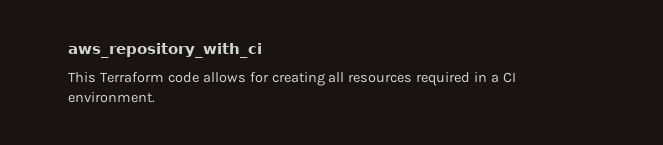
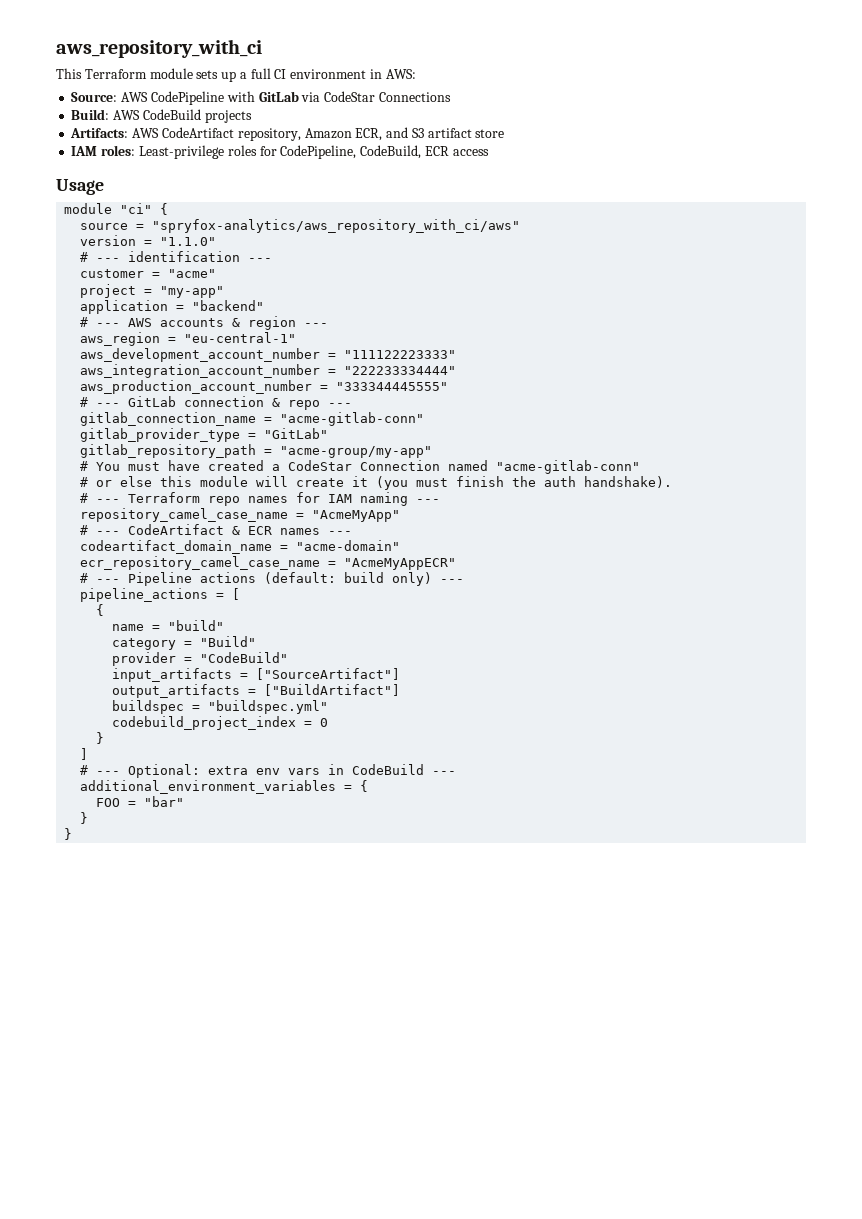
[167,72,517,86] [68,92,155,103] code allows for creating all resources required in a CI environment. -> [149,68,416,82] [71,91,451,105] [71,109,252,123] [70,127,505,141] [71,145,489,159] [56,179,104,195] [64,203,169,215] [80,219,521,233] [80,235,217,246] [80,251,273,262] [80,269,217,278] [80,284,225,298] [80,300,265,314] [80,316,329,330] [80,332,297,346] [80,348,457,362] [80,364,457,378] [80,380,449,394] [80,396,353,410] [80,412,425,426] [80,428,329,442] [80,444,433,458] [80,460,641,474] [80,476,673,490] [80,492,441,506] [80,508,401,522] [80,524,353,535] [80,540,401,554] [80,556,457,570] [80,572,465,586] [80,588,241,602] [96,604,105,616] [112,620,225,631] [112,636,257,650] [112,652,289,666] [112,668,401,682] [112,684,401,698] [112,700,329,714] [112,716,329,730] [96,732,105,744] [80,748,89,760] [80,764,457,778] [80,780,369,794] [96,796,185,807] [80,812,89,824] [64,828,73,840] module sets up a full CI environment in AWS: // Source: AWS CodePipeline with GitLab via CodeStar Connections // Build: AWS CodeBuild projects // Artifacts: AWS CodeArtifact repository, Amazon ECR, and S3 artifact store // IAM roles: Least-privilege roles for CodePipeline, CodeBuild, ECR access // Usage // module "ci" { // source = "spryfox-analytics/aws_repository_with_ci/aws" // version = "1.1.0" // # --- identification --- // customer = "acme" // project = "my-app" // application = "backend" // # --- AWS accounts & region --- // aws_region = "eu-central-1" // aws_development_account_number = "111122223333" // aws_integration_account_number = "222233334444" // aws_production_account_number = "333344445555" // # --- GitLab connection & repo --- // gitlab_connection_name = "acme-gitlab-conn" // gitlab_provider_type = "GitLab" // gitlab_repository_path = "acme-group/my-app" // # You must have created a CodeStar Connection named "acme-gitlab-conn" // # or else this module will create it (you must finish the auth handshake). // # --- Terraform repo names for IAM naming --- // repository_camel_case_name = "AcmeMyApp" // # --- CodeArtifact & ECR names --- // codeartifact_domain_name = "acme-domain" // ecr_repository_camel_case_name = "AcmeMyAppECR" // # --- Pipeline actions (default: build only) --- // pipeline_actions = [ // { // name = "build" // category = "Build" // provider = "CodeBuild" // input_artifacts = ["SourceArtifact"] // output_artifacts = ["BuildArtifact"] // buildspec = "buildspec.yml" // codebuild_project_index = 0 // } // ] // # --- Optional: extra env vars in CodeBuild --- // additional_environment_variables = { // FOO = "bar" // } // }

